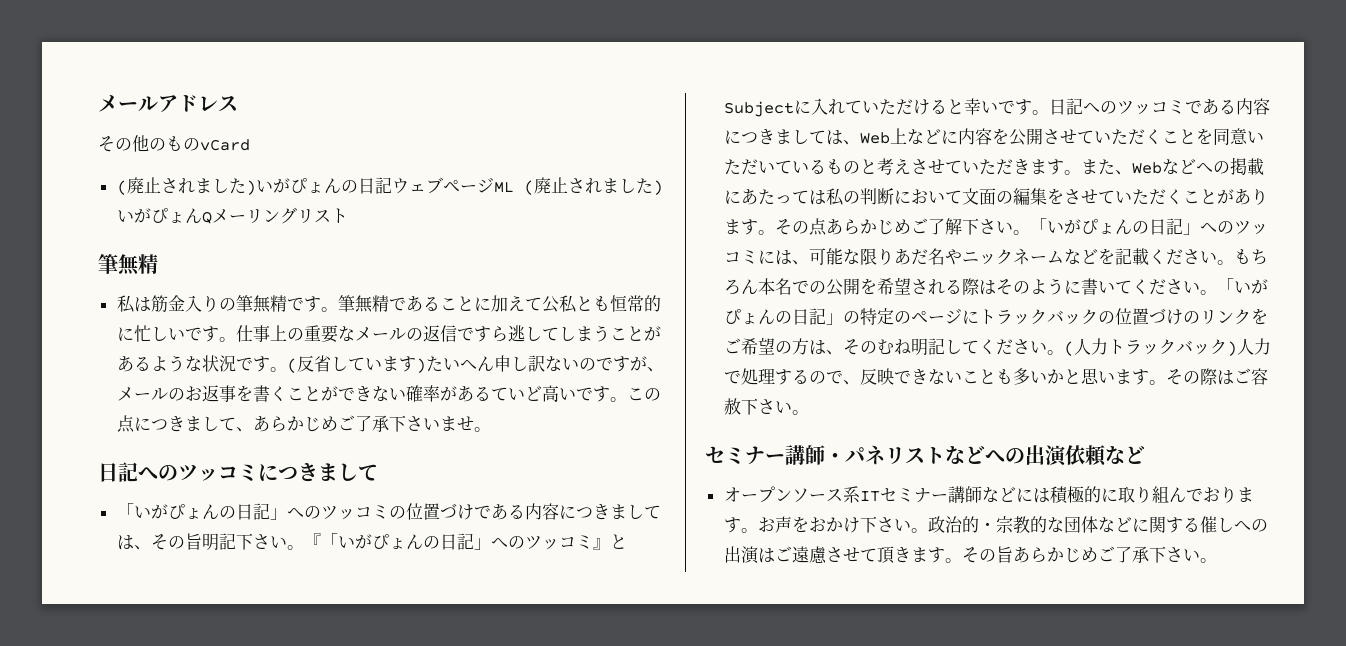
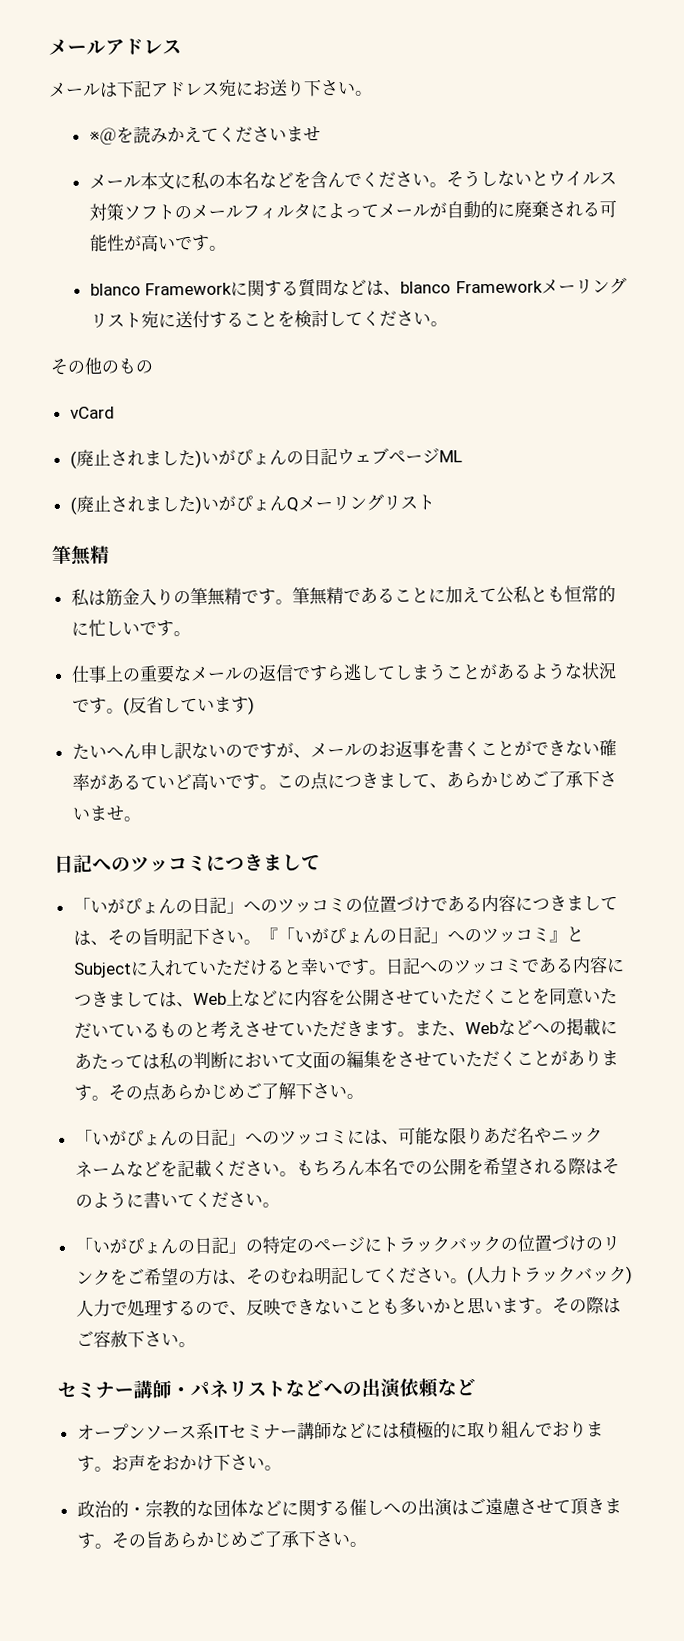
(238, 104) none -> [48,79,373,98] [88,125,321,145] [88,170,617,191] [88,200,617,221] [89,234,227,252] [89,277,627,298] [89,310,448,329] // メールは下記アドレス宛にお送り下さい。 // ※＠を読みかえてくださいませ // メール本文に私の本名などを含んでください。そうしないとウイルス対策ソフトのメールフィルタによってメールが自動的に廃棄される可能性が高いです。 // blanco Frameworkに関する質問などは、blanco Frameworkメーリングリスト宛に送付することを検討してください。
(200, 144) none -> (153, 367) //
(514, 187) none -> (463, 456) //
(236, 339) none -> (191, 634) //
(426, 365) none -> (255, 705) //
(1030, 232) none -> (364, 1096) //
(1217, 292) none -> (280, 1205) //
(928, 530) none -> (282, 1468) //

